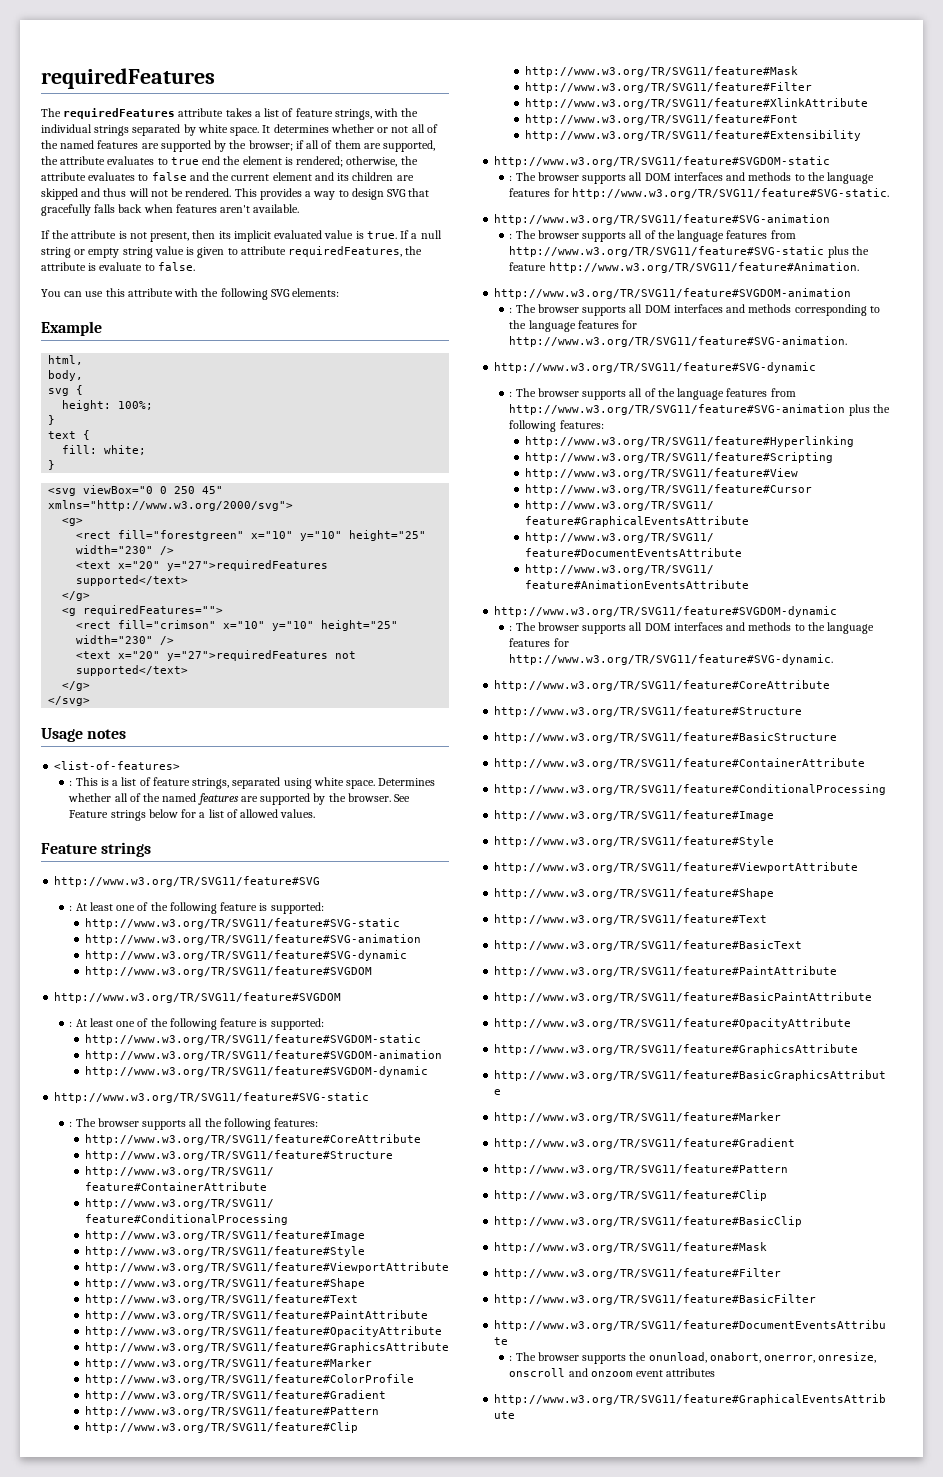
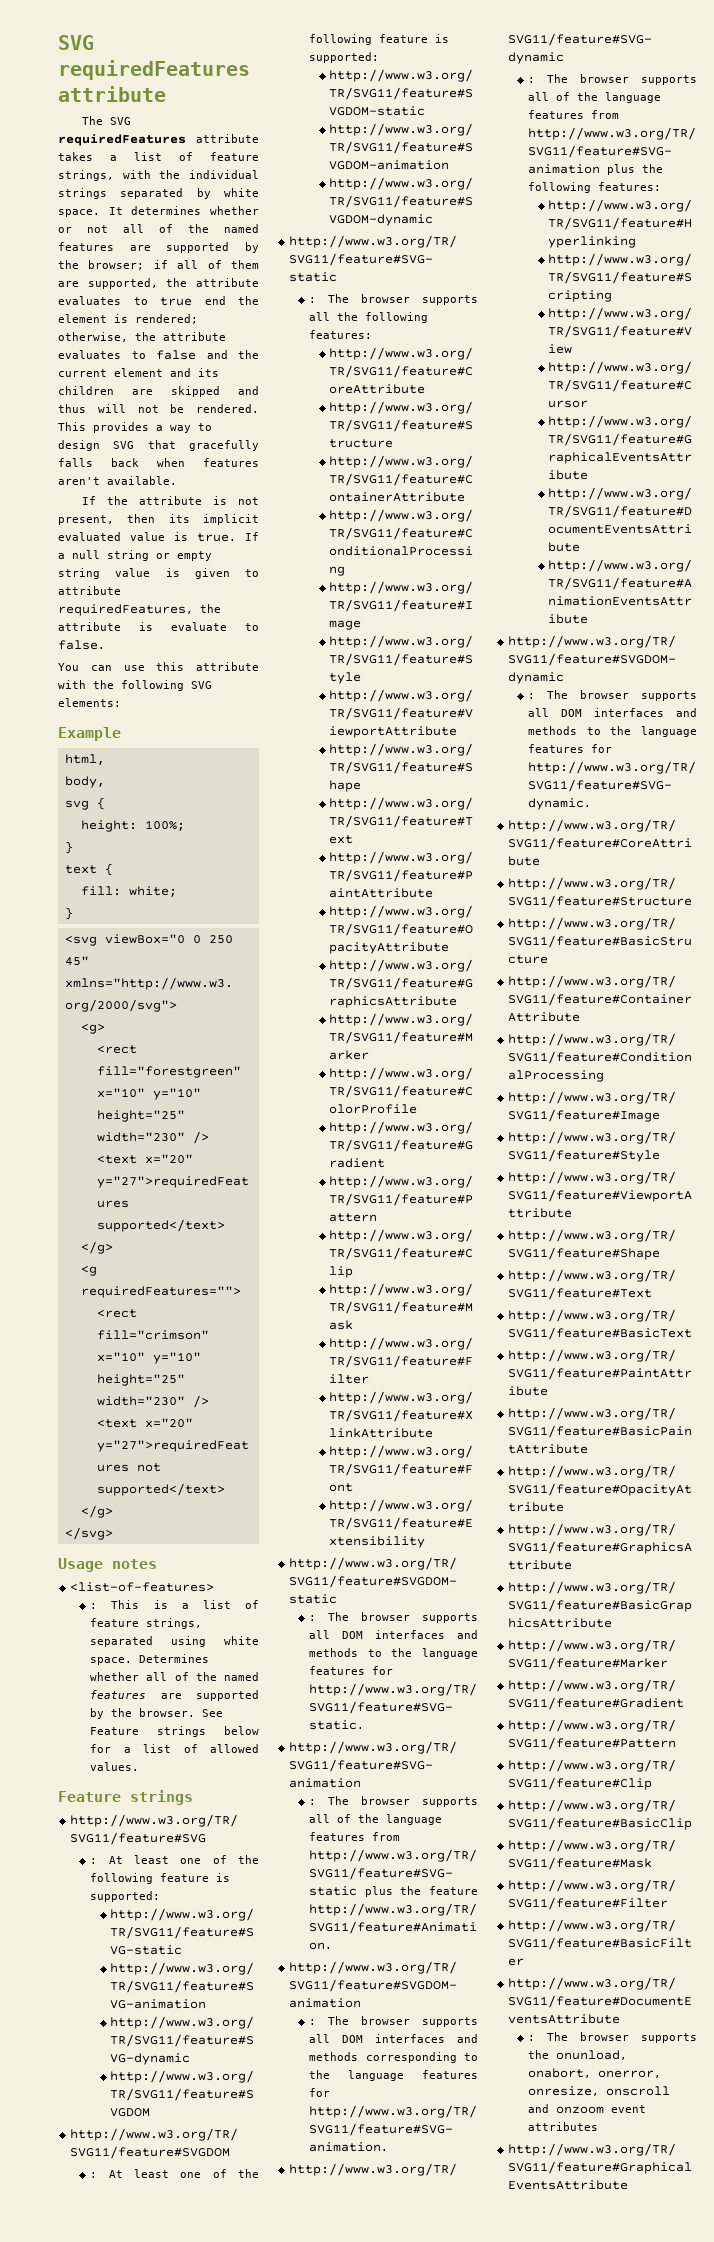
[41,68,215,89] [41,108,61,117] requiredFeatures // The -> [58,35,94,50] [58,60,250,80] [58,86,166,102] [81,116,131,125] SVG requiredFeatures attribute // The SVG

